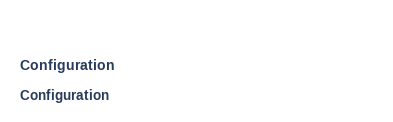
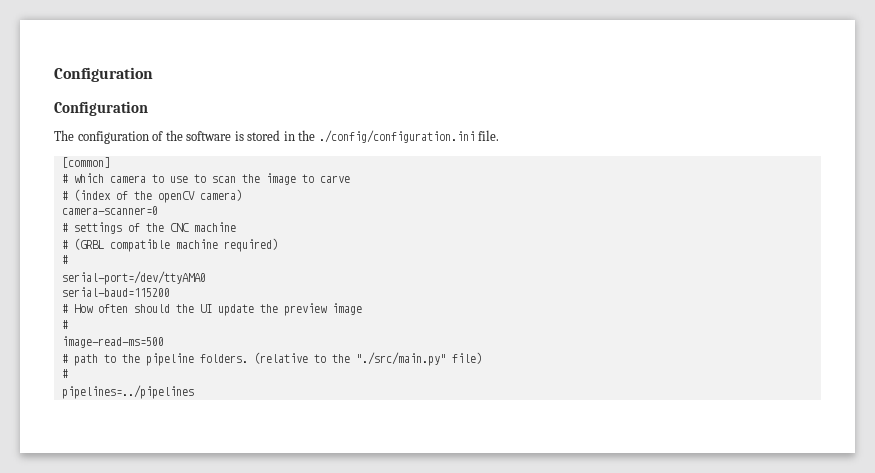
(109, 96) none -> [54,130,500,144] [61,157,110,168] [61,173,350,185] [61,189,242,203] [61,206,158,215] [61,222,236,234] [61,238,278,252] [61,255,68,264] [61,271,206,285] [61,287,170,297] [61,303,362,316] [61,320,68,329] [61,336,164,348] [61,352,482,366] [61,369,68,378] [61,385,194,399] // The configuration of the software is stored in the ./config/configuration.ini file. // [common] // # which camera to use to scan the image to carve // # (index of the openCV camera) // camera-scanner=0 // # settings of the CNC machine // # (GRBL compatible machine required) // # // serial-port=/dev/ttyAMA0 // serial-baud=115200 // # How often should the UI update the preview image // # // image-read-ms=500 // # path to the pipeline folders. (relative to the "./src/main.py" file) // # // pipelines=../pipelines

